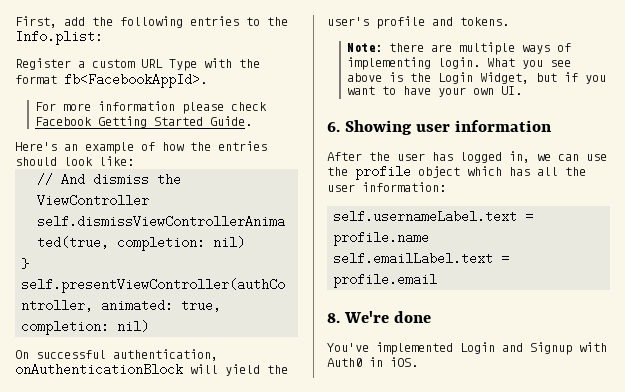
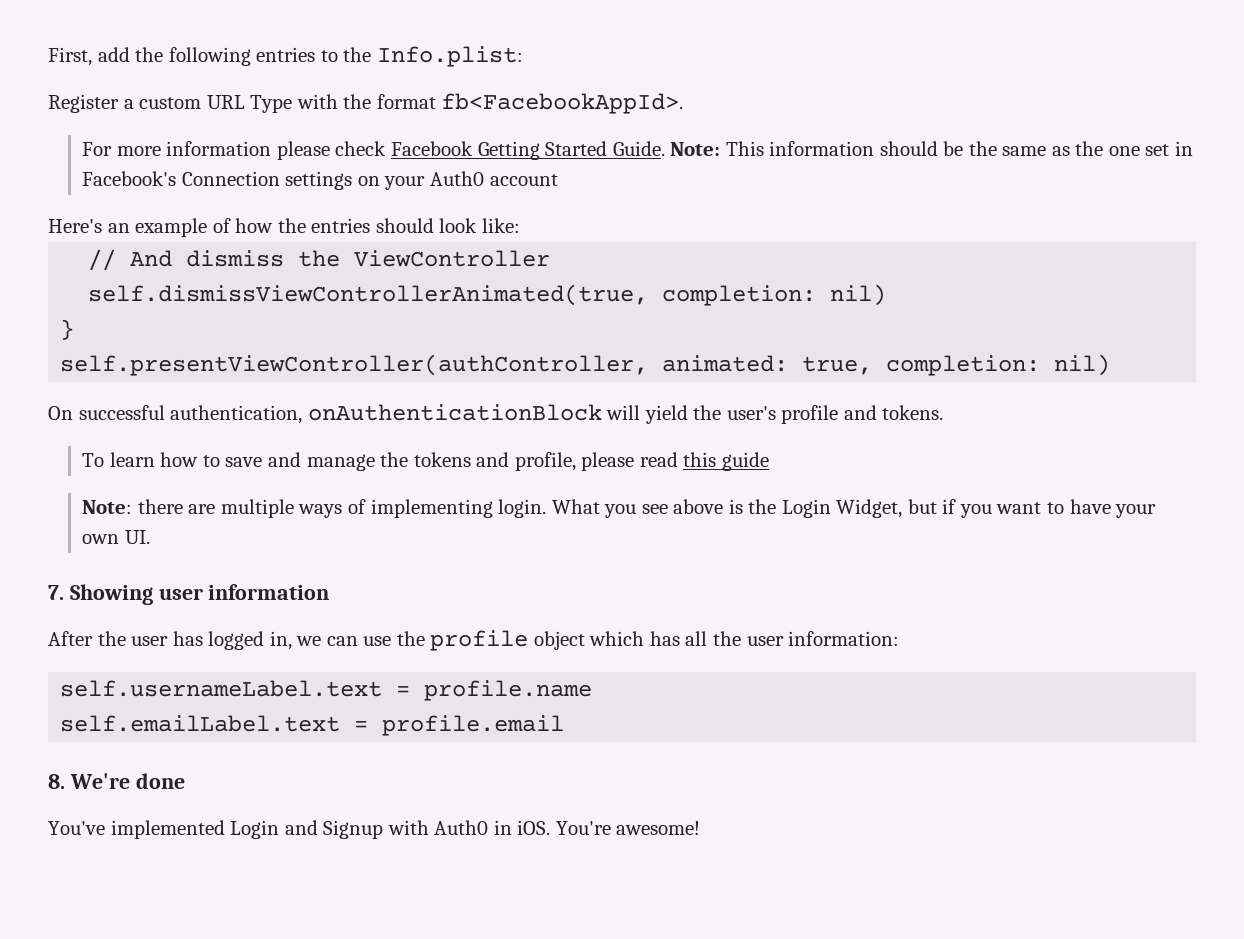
(252, 121) none -> [670,141,1193,156] [82,171,558,190] Note: This information should be the same as the one set in Facebook's Connection settings on your Auth0 account
(509, 21) none -> [82,452,769,471] // To learn how to save and manage the tokens and profile, please read this guide
[327,122,340,132] 6. -> [48,585,64,600] 7.
(418, 362) none -> [555,821,701,835] You're awesome!

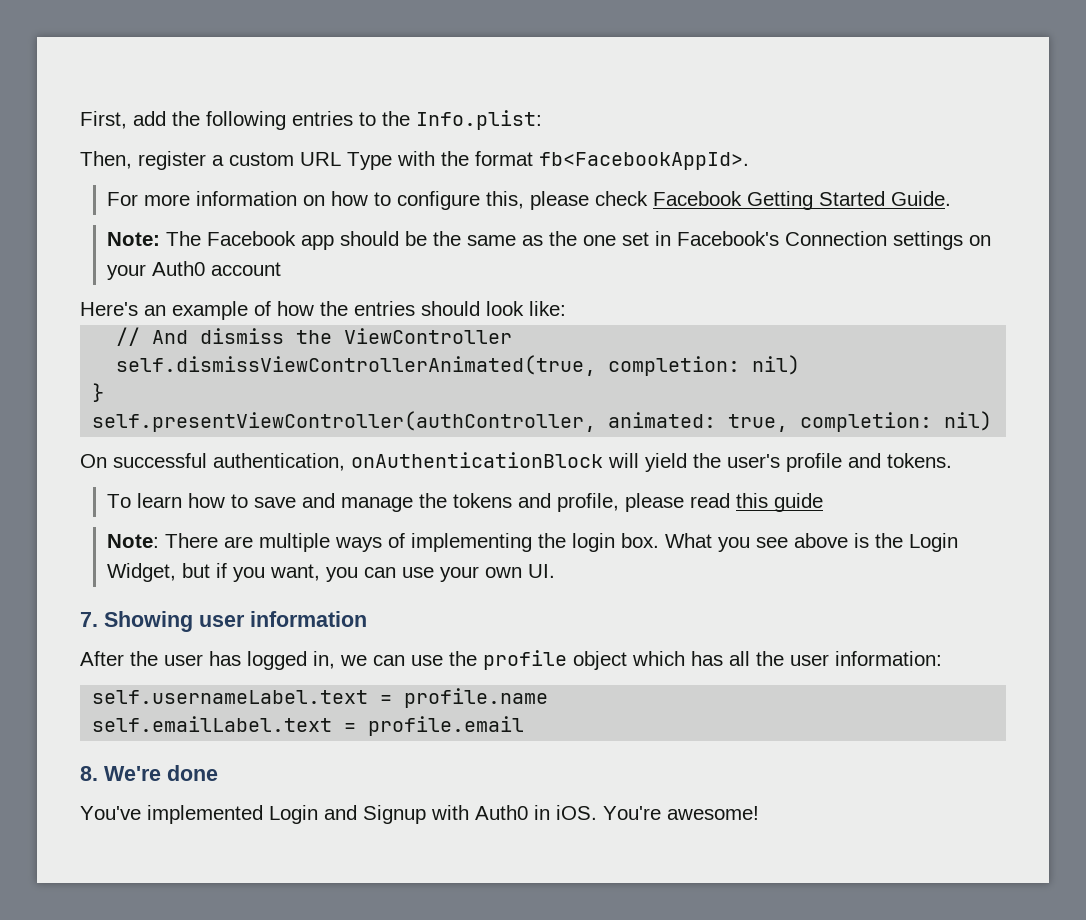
[48,94,119,113] Register -> [80,151,206,170] Then, register
(272, 148) none -> [303,191,525,210] on how to configure this,
[670,141,875,156] Note: This information -> [107,231,335,250] // Note: The Facebook app
[137,499,183,514] there -> [165,533,219,548] There
[498,499,547,518] login. -> [538,533,660,552] the login box.
[996,499,1111,514] want to have -> [270,564,435,582] want, you can use

